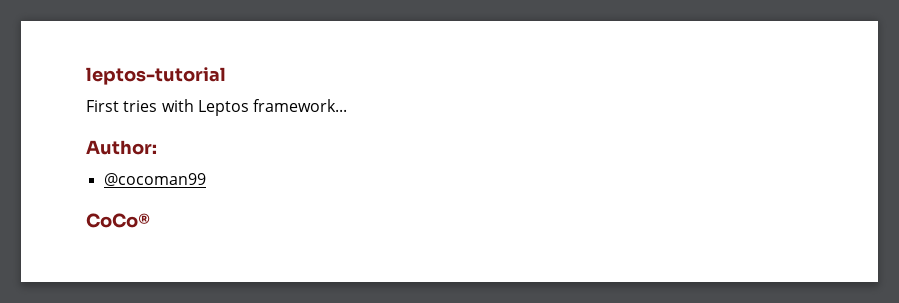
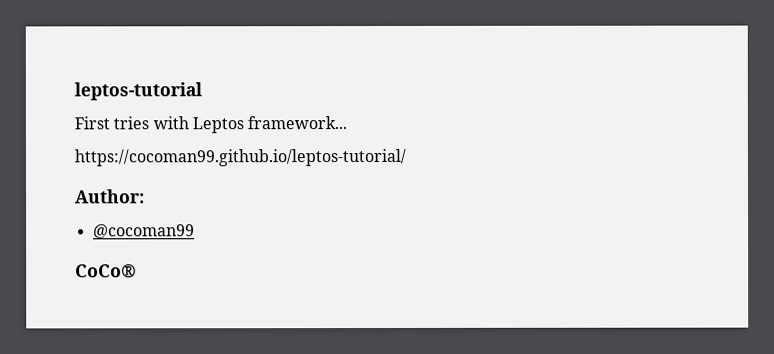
(348, 105) none -> [74,148,406,167] // https://cocoman99.github.io/leptos-tutorial/

